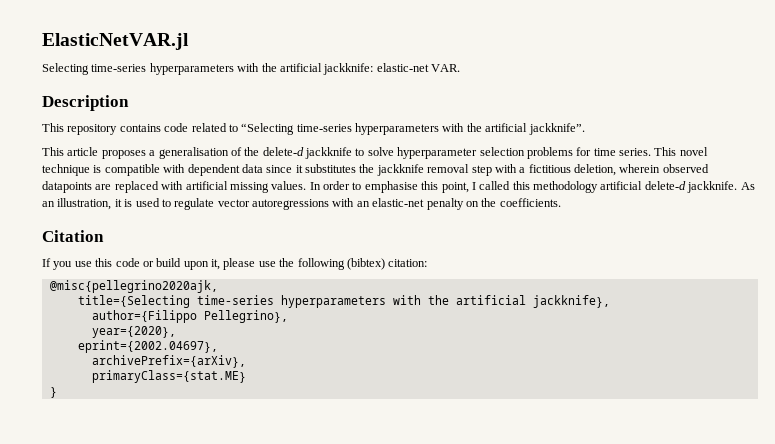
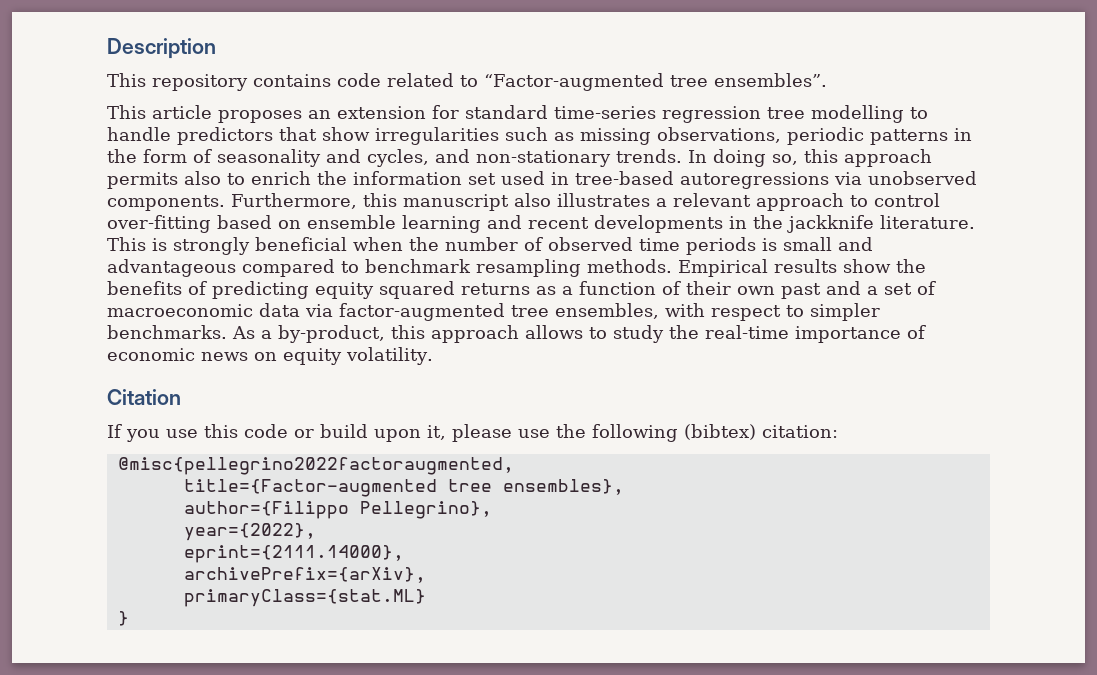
[42,33,189,50] [42,63,460,75] ElasticNetVAR.jl // Selecting time-series hyperparameters with the artificial jackknife: elastic-net VAR. // -> (107, 48) none
[241,123,585,135] [42,147,708,159] [42,164,709,176] [42,181,755,193] [42,198,561,210] “Selecting time-series hyperparameters with the artificial jackknife”. // This article proposes a generalisation of the delete-d jackknife to solve hyperparameter selection problems for time series. This novel technique is compatible with dependent data since it substitutes the jackknife removal step with a fictitious deletion, wherein observed datapoints are replaced with artificial missing values. In order to emphasise this point, I called this methodology artificial delete-d jackknife. As an illustration, it is used to regulate vector autoregressions with an elastic-net penalty on the coefficients. -> [484,73,827,91] [107,105,928,123] [107,127,972,145] [107,149,932,167] [107,171,977,189] [107,193,940,211] [107,215,975,233] [107,237,873,255] [107,259,926,277] [107,281,936,299] [107,303,880,321] [107,325,926,343] [107,347,433,365] “Factor-augmented tree ensembles”. // This article proposes an extension for standard time-series regression tree modelling to handle predictors that show irregularities such as missing observations, periodic patterns in the form of seasonality and cycles, and non-stationary trends. In doing so, this approach permits also to enrich the information set used in tree-based autoregressions via unobserved components. Furthermore, this manuscript also illustrates a relevant approach to control over-fitting based on ensemble learning and recent developments in the jackknife literature. This is strongly beneficial when the number of observed time periods is small and advantageous compared to benchmark resampling methods. Empirical results show the benefits of predicting equity squared returns as a function of their own past and a set of macroeconomic data via factor-augmented tree ensembles, with respect to simpler benchmarks. As a by-product, this approach allows to study the real-time importance of economic news on equity volatility.
[49,280,218,293] [77,295,610,308] @misc{pellegrino2020ajk, // title={Selecting time-series hyperparameters with the artificial jackknife}, -> [117,457,514,475] [183,479,624,497] @misc{pellegrino2022factoraugmented, // title={Factor-augmented tree ensembles},
[91,326,176,338] [77,340,218,353] year={2020}, // eprint={2002.04697}, -> [183,523,316,541] [183,545,404,563] year={2022}, // eprint={2111.14000},
[91,370,246,383] primaryClass={stat.ME} -> [183,589,426,607] primaryClass={stat.ML}

